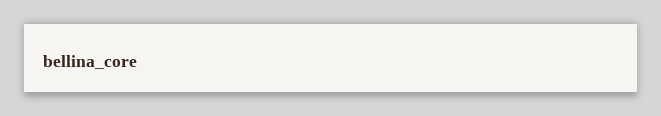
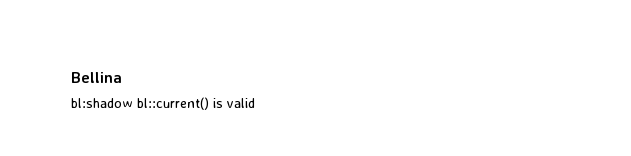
[43,55,137,69] bellina_core -> [71,72,122,83] [71,97,255,110] Bellina // bl:shadow bl::current() is valid

